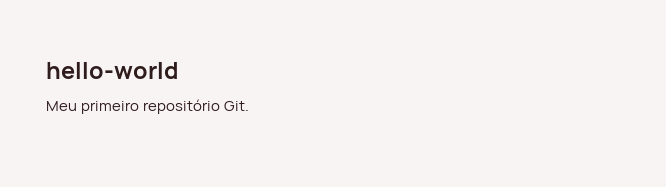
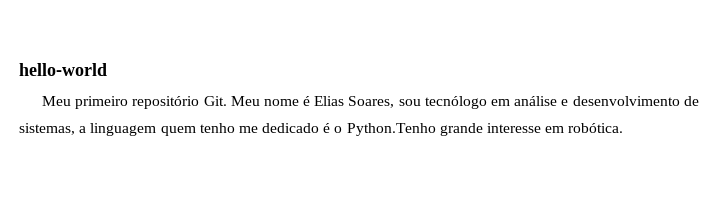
(250, 106) none -> [230,96,699,109] [19,123,624,136] Meu nome é Elias Soares, sou tecnólogo em análise e desenvolvimento de sistemas, a linguagem quem tenho me dedicado é o Python.Tenho grande interesse em robótica.

